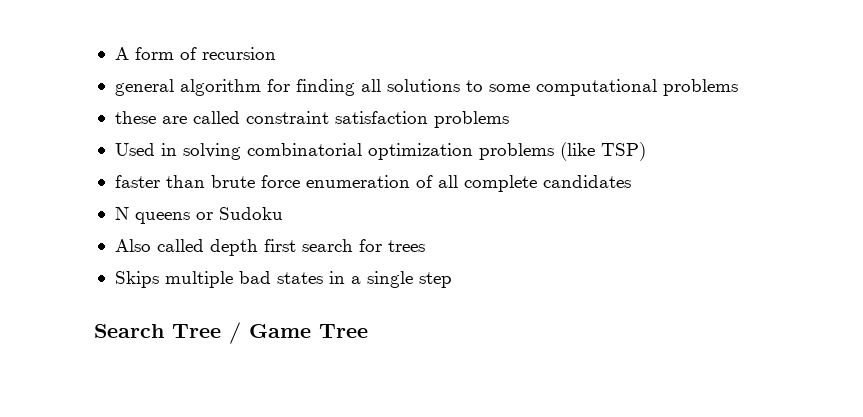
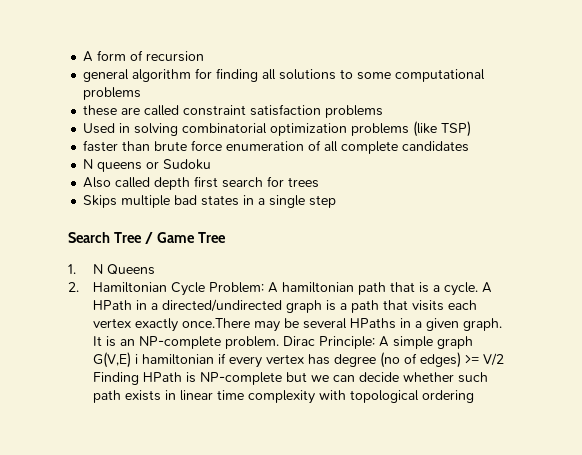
(368, 331) none -> [68,264,155,275] [68,282,492,296] [92,299,477,313] [92,318,502,332] [92,336,473,349] [92,352,504,368] [92,372,488,385] [92,390,474,404] // 1. N Queens // 2. Hamiltonian Cycle Problem: A hamiltonian path that is a cycle. A HPath in a directed/undirected graph is a path that visits each vertex exactly once.There may be several HPaths in a given graph. It is an NP-complete problem. Dirac Principle: A simple graph G(V,E) i hamiltonian if every vertex has degree (no of edges) >= V/2 Finding HPath is NP-complete but we can decide whether such path exists in linear time complexity with topological ordering

